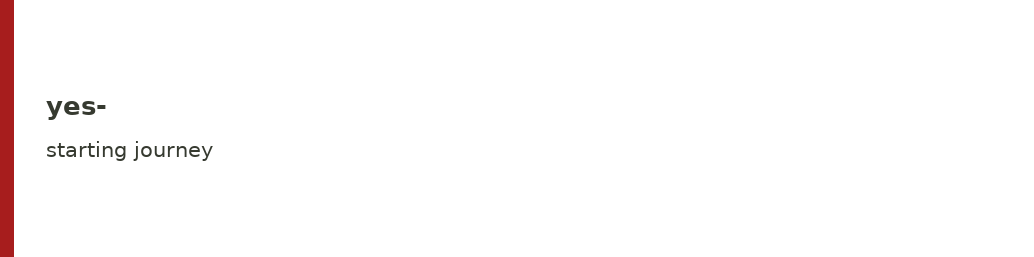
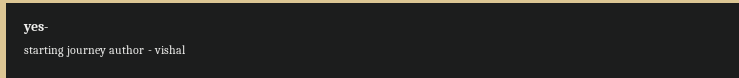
(213, 151) none -> [109,45,186,54] author - vishal

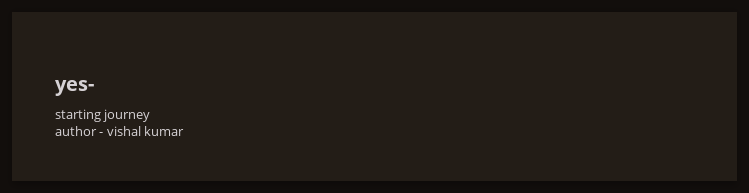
(107, 51) none -> (151, 115) //
(186, 49) none -> [144,126,185,136] kumar

